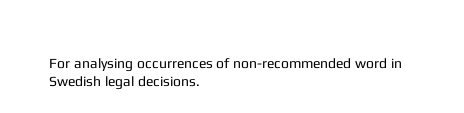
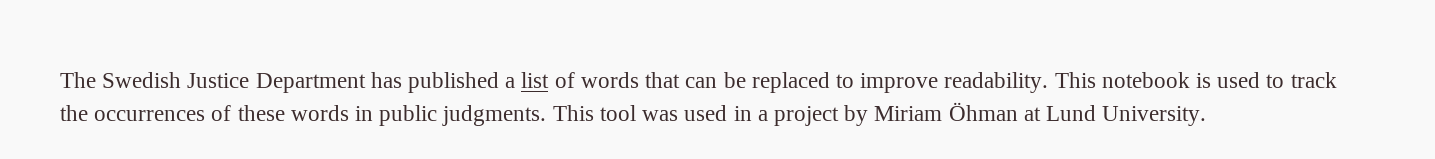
[49,58,402,72] [49,76,200,90] For analysing occurrences of non-recommended word in Swedish legal decisions. -> [60,72,1337,93] [60,102,1207,126] The Swedish Justice Department has published a list of words that can be replaced to improve readability. This notebook is used to track the occurrences of these words in public judgments. This tool was used in a project by Miriam Öhman at Lund University.

